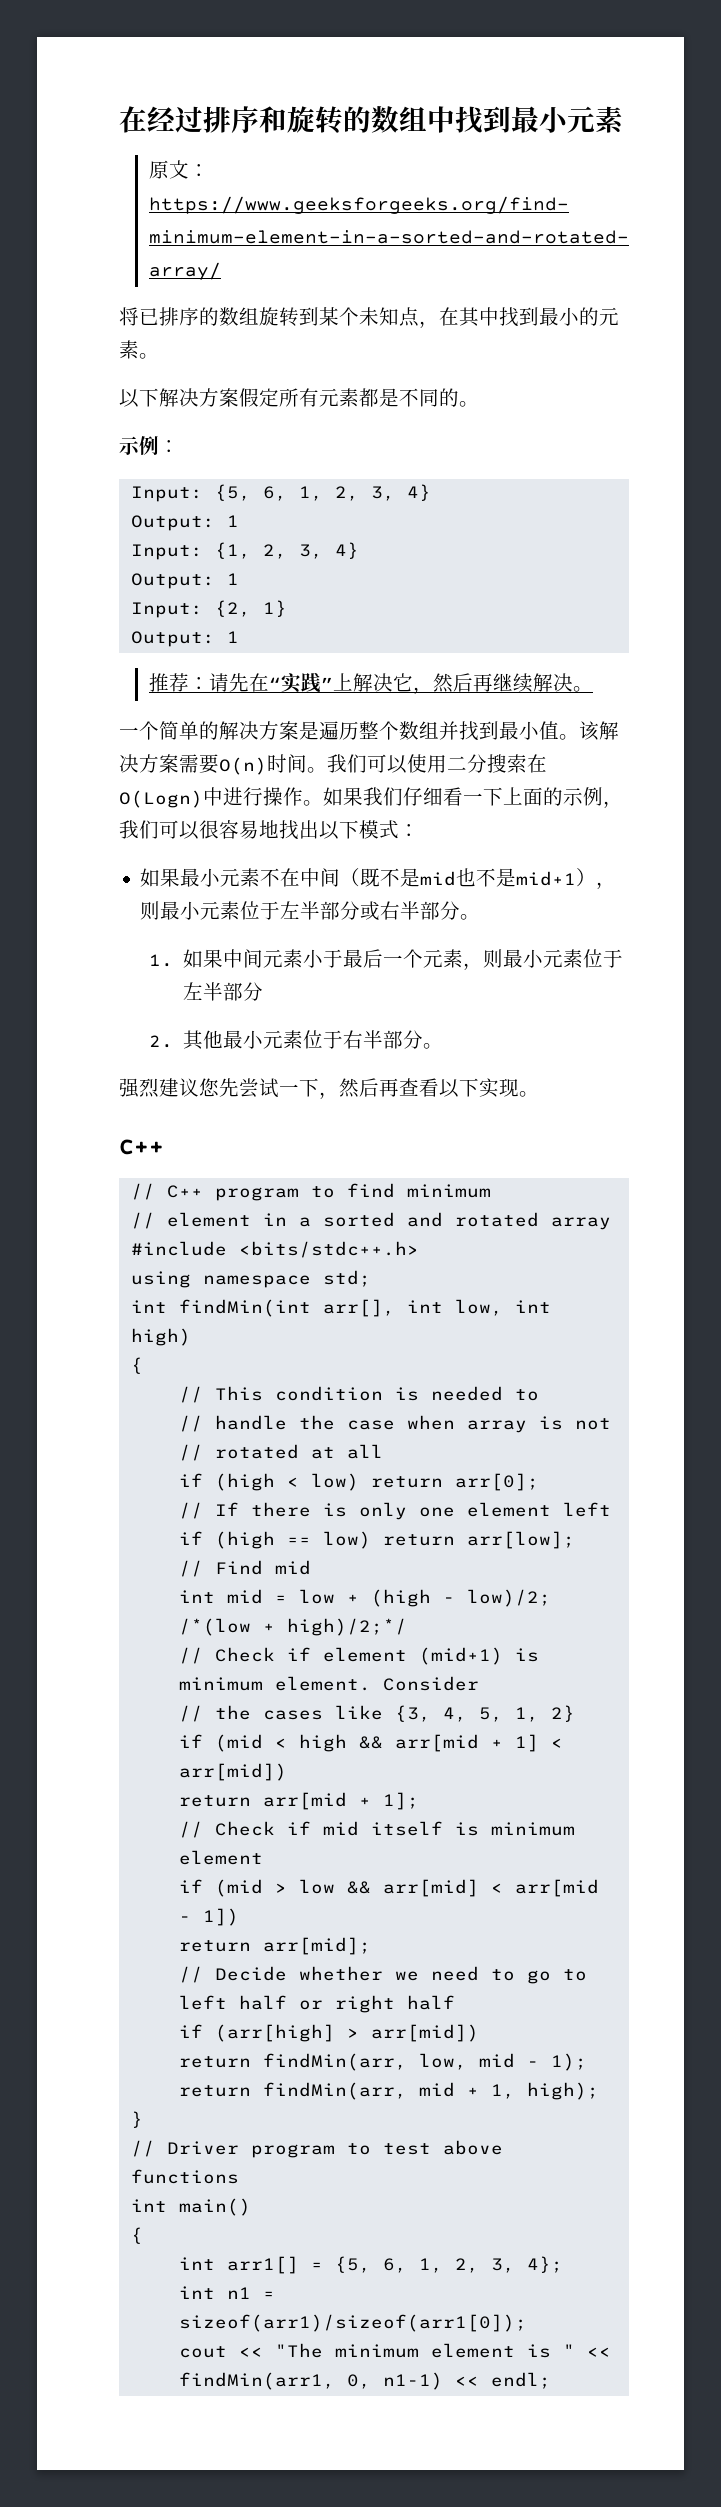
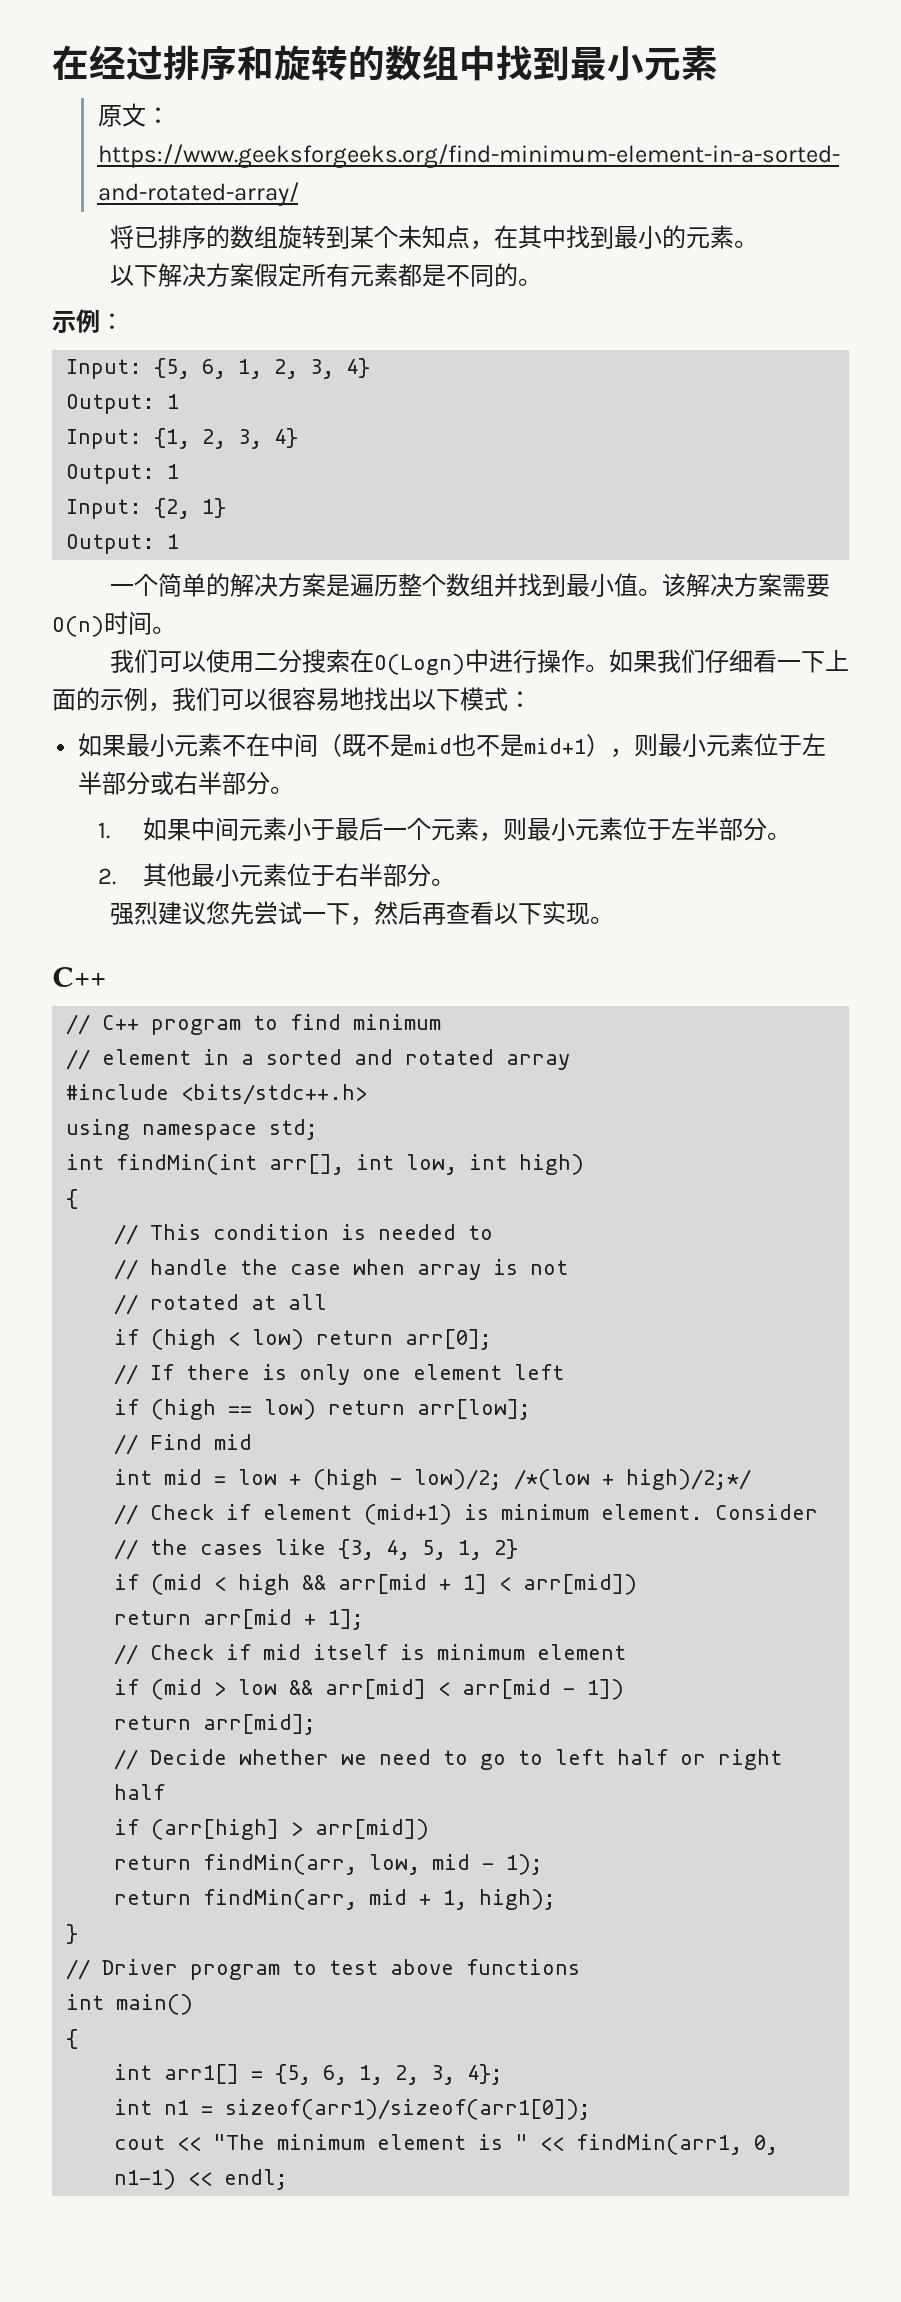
[148,672,593,694] // 推荐：请先在“实践”上解决它，然后再继续解决。 -> (180, 541) none
(327, 770) none -> (176, 630) //
(263, 991) none -> [766,832,791,840] 。

